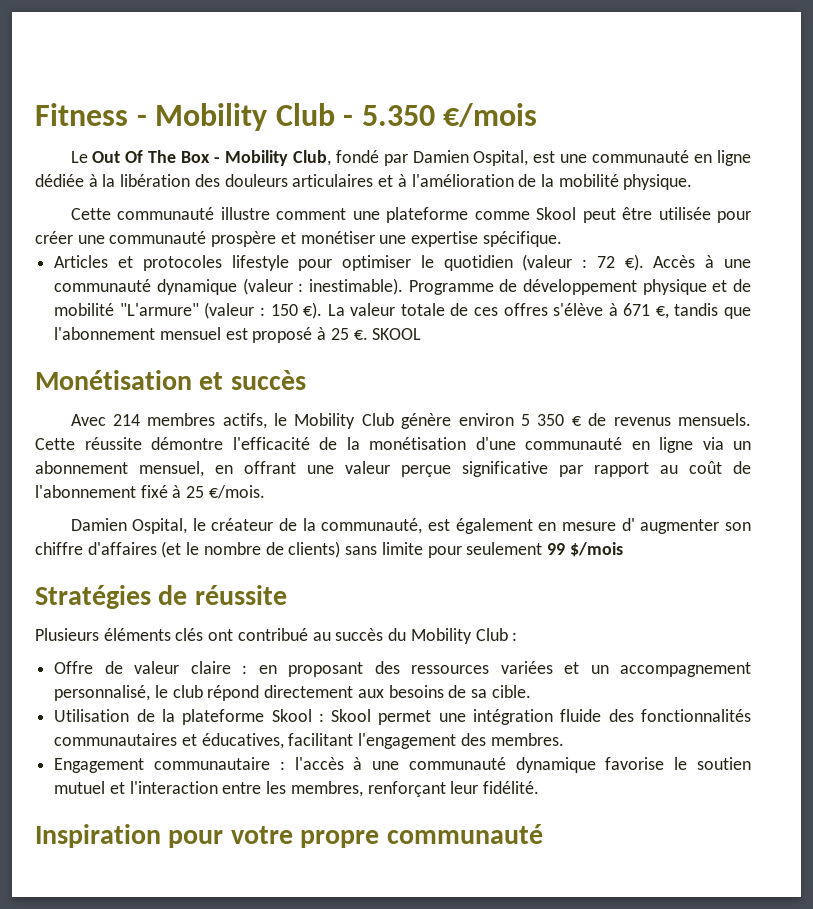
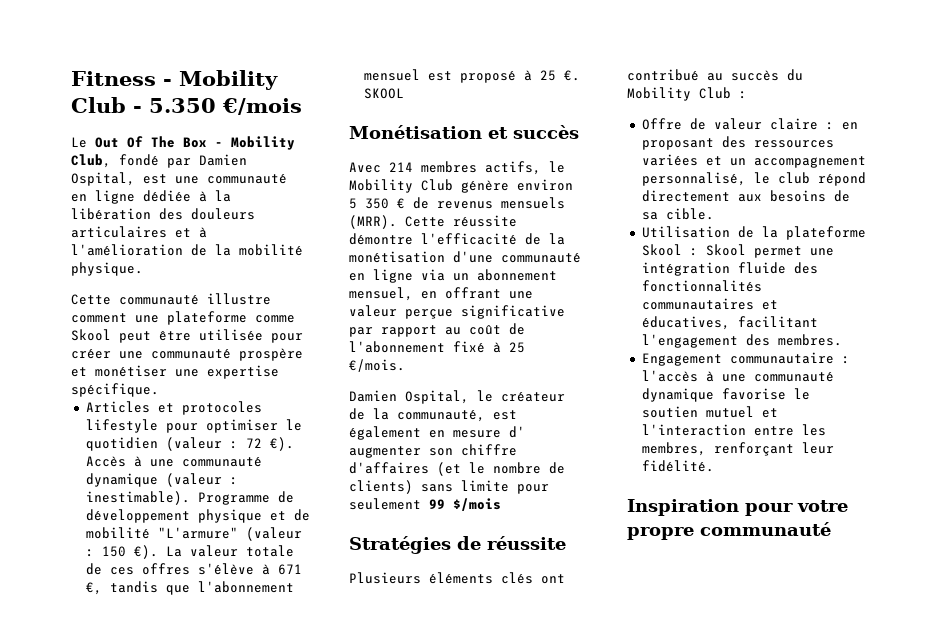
[677,413,751,426] mensuels. -> [501,197,565,209] [349,215,397,229] mensuels (MRR).

